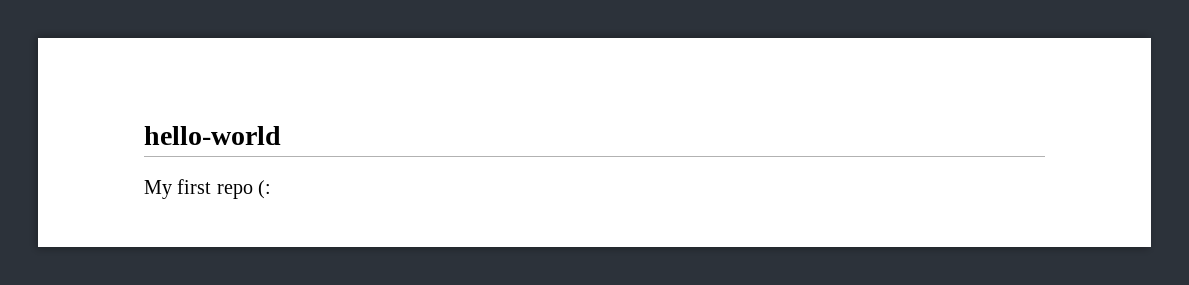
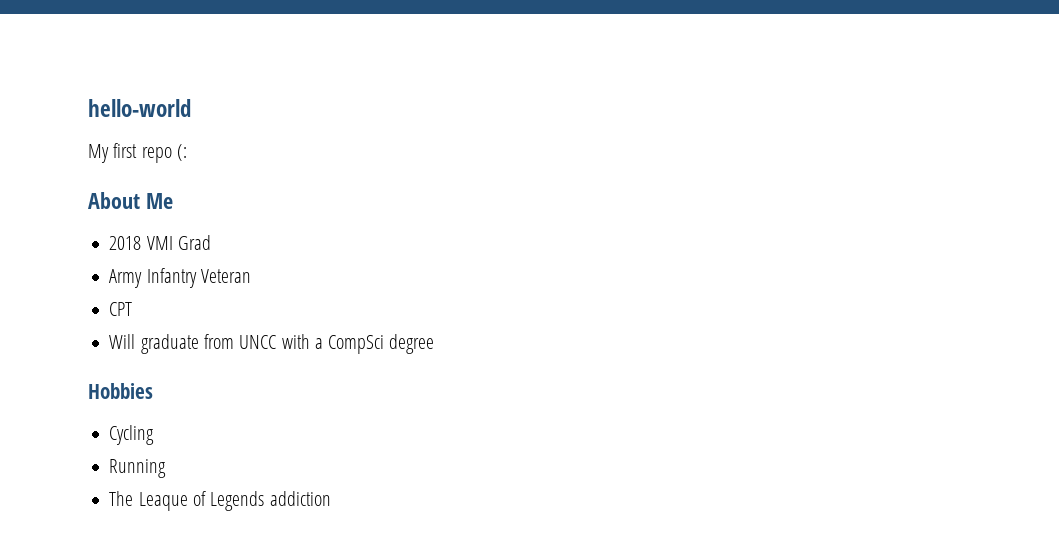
(272, 189) none -> [88,192,173,209] [109,235,211,250] [109,268,251,288] [109,302,133,316] [109,334,435,354] [88,383,153,399] [109,425,155,445] [109,459,167,478] [109,491,331,511] // About Me // 2018 VMI Grad // Army Infantry Veteran // CPT // Will graduate from UNCC with a CompSci degree // Hobbies // Cycling // Running // The Leaque of Legends addiction

